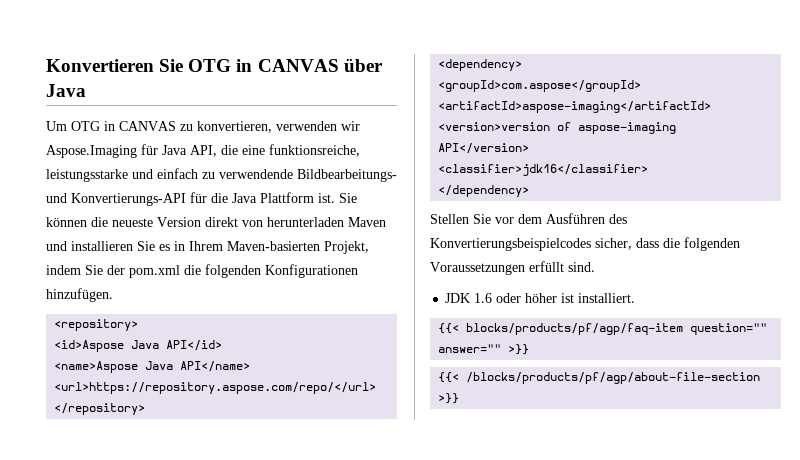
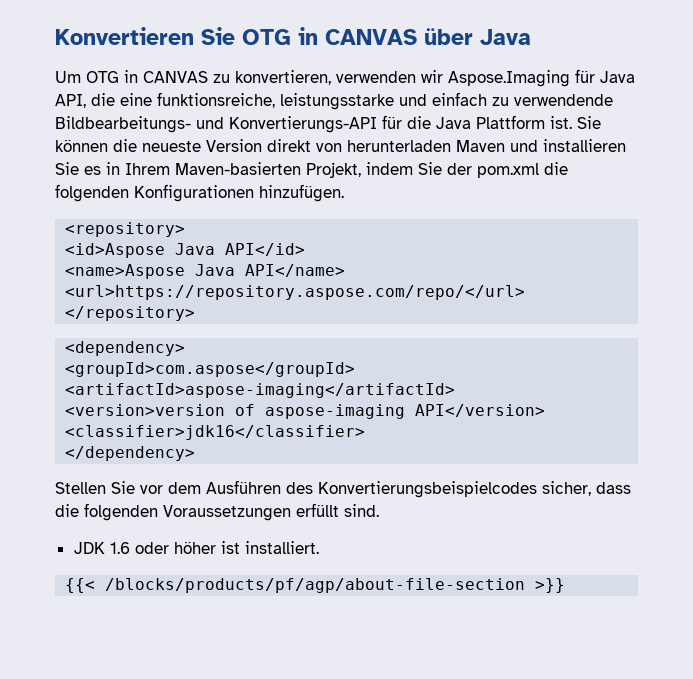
[438,323,768,335] [438,344,530,355] // {{< blocks/products/pf/agp/faq-item question="" answer="" >}} -> (319, 547) none

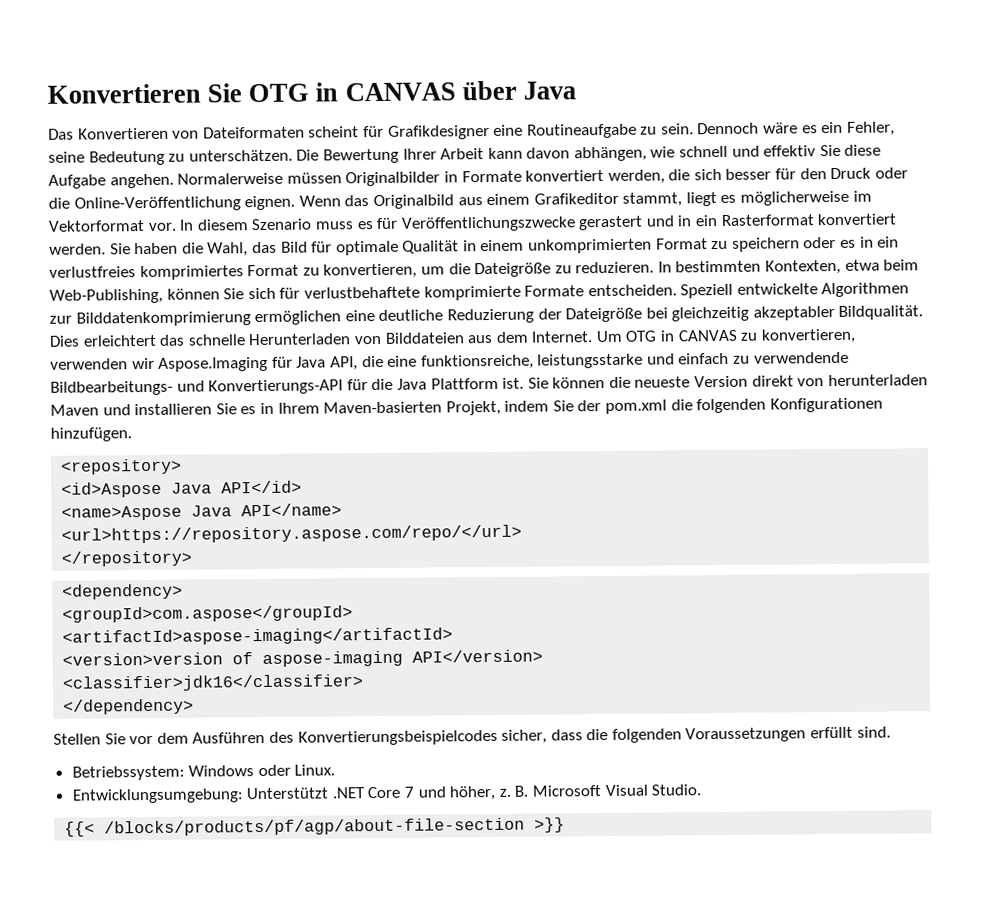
(531, 37) none -> [48,121,895,140] [48,144,882,166] [48,167,908,189] [48,190,872,212] [48,213,897,232] [49,236,900,257] [49,259,920,281] [49,282,910,304] [49,305,924,327] [49,331,594,347] Das Konvertieren von Dateiformaten scheint für Grafikdesigner eine Routineaufgabe zu sein. Dennoch wäre es ein Fehler, seine Bedeutung zu unterschätzen. Die Bewertung Ihrer Arbeit kann davon abhängen, wie schnell und effektiv Sie diese Aufgabe angehen. Normalerweise müssen Originalbilder in Formate konvertiert werden, die sich besser für den Druck oder die Online-Veröffentlichung eignen. Wenn das Originalbild aus einem Grafikeditor stammt, liegt es möglicherweise im Vektorformat vor. In diesem Szenario muss es für Veröffentlichungszwecke gerastert und in ein Rasterformat konvertiert werden. Sie haben die Wahl, das Bild für optimale Qualität in einem unkomprimierten Format zu speichern oder es in ein verlustfreies komprimiertes Format zu konvertieren, um die Dateigröße zu reduzieren. In bestimmten Kontexten, etwa beim Web-Publishing, können Sie sich für verlustbehaftete komprimierte Formate entscheiden. Speziell entwickelte Algorithmen zur Bilddatenkomprimierung ermöglichen eine deutliche Reduzierung der Dateigröße bei gleichzeitig akzeptabler Bildqualität. Dies erleichtert das schnelle Herunterladen von Bilddateien aus dem Internet.
[73,541,319,554] JDK 1.6 oder höher ist installiert. -> [71,764,336,781] [71,784,702,804] Betriebssystem: Windows oder Linux. // Entwicklungsumgebung: Unterstützt .NET Core 7 und höher, z. B. Microsoft Visual Studio.

